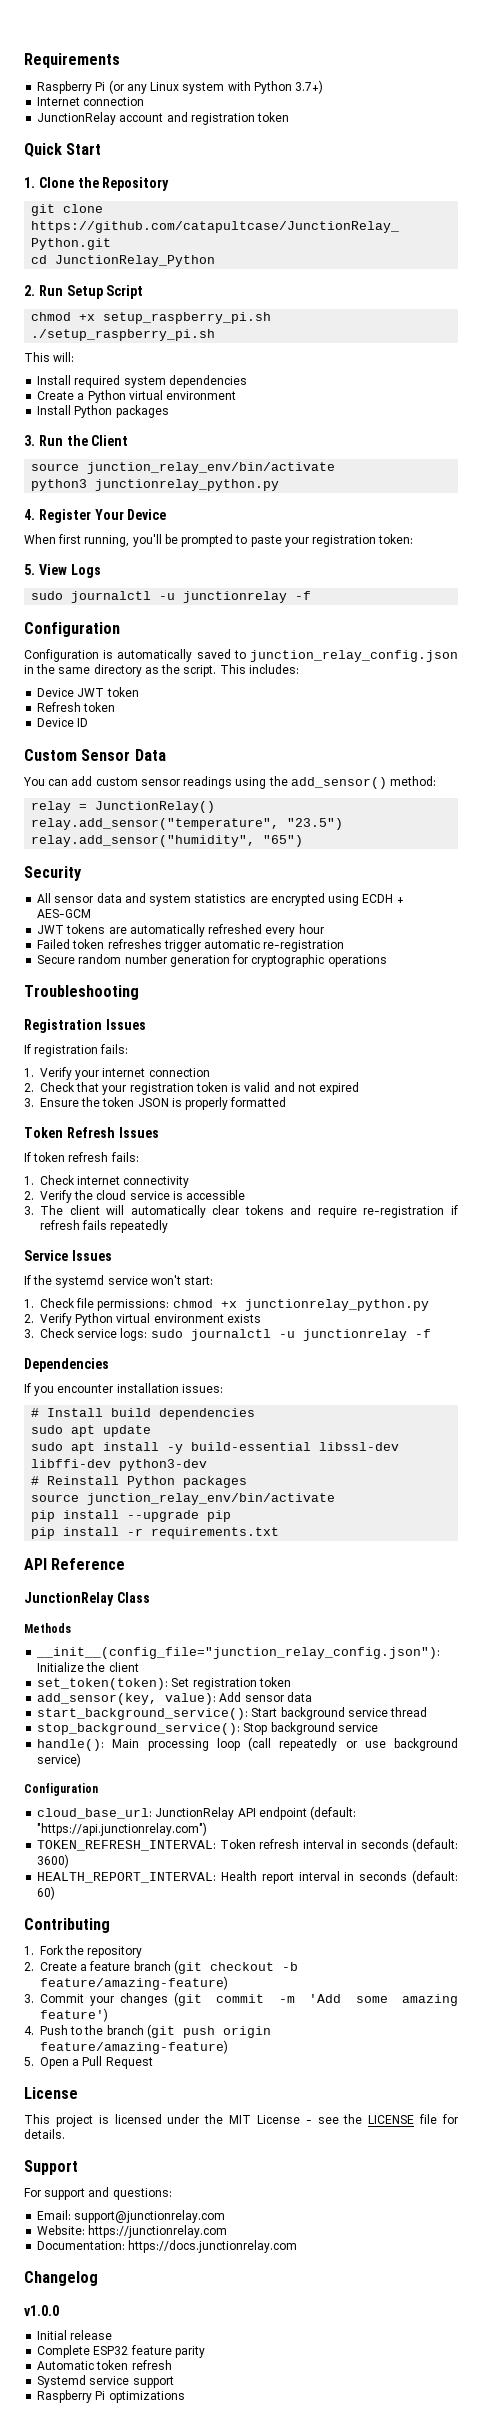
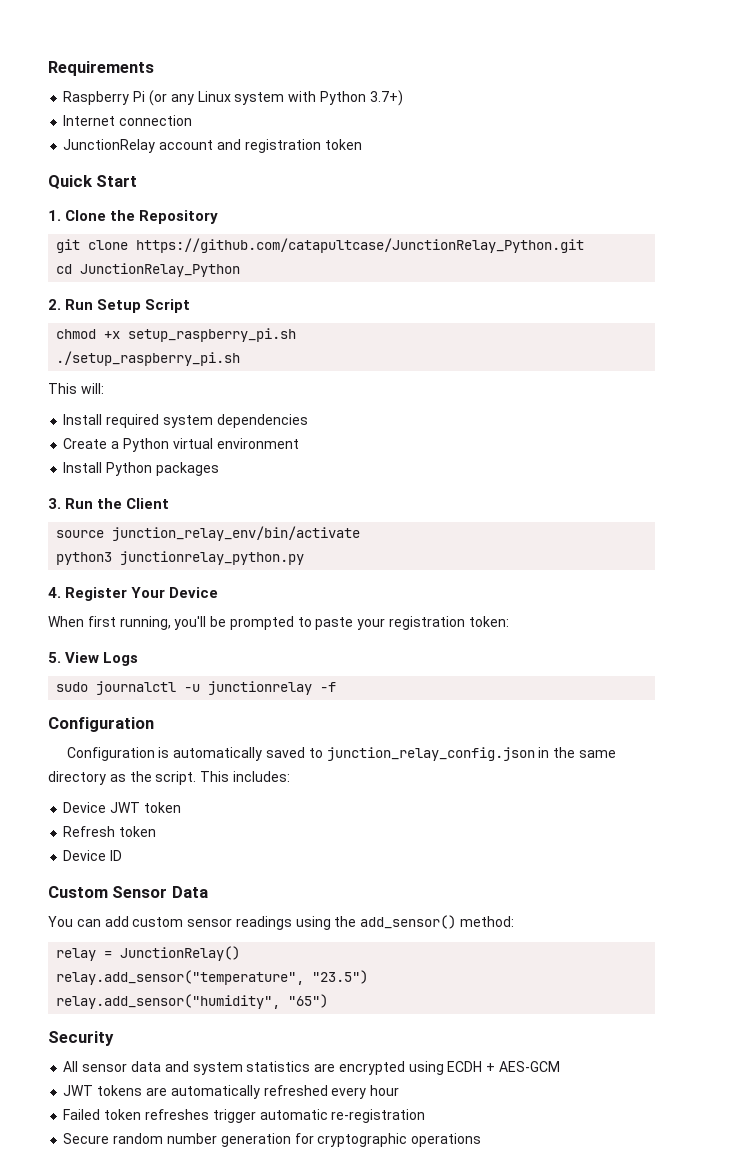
[24,985,139,1000] [24,1019,146,1033] [24,1044,129,1057] [24,1067,210,1080] [24,1082,360,1095] [24,1097,287,1110] [24,1127,159,1138] [24,1152,139,1162] [24,1175,190,1188] [24,1190,246,1203] [24,1205,458,1218] [40,1220,169,1233] [24,1250,112,1261] [24,1275,214,1288] [24,1298,429,1311] [24,1313,261,1326] [24,1328,431,1341] [24,1358,109,1372] [24,1383,223,1396] [31,1408,256,1420] [31,1425,152,1437] [31,1442,400,1454] [31,1459,208,1471] [31,1476,248,1488] [31,1493,336,1505] [31,1510,232,1522] [31,1527,280,1539] [24,1558,126,1570] [24,1592,150,1606] [24,1623,71,1633] [36,1647,441,1659] [37,1662,139,1672] [37,1677,291,1690] [37,1692,312,1705] [37,1707,428,1720] [37,1722,378,1735] [37,1737,458,1751] [37,1753,82,1767] [24,1783,98,1796] [37,1806,357,1820] [37,1822,208,1836] [37,1838,459,1852] [37,1854,70,1868] [37,1870,459,1884] [37,1886,56,1900] [24,1918,110,1933] [24,1945,143,1958] [24,1960,298,1974] [40,1976,228,1990] [24,1992,458,2006] [40,2008,108,2022] [24,2024,271,2038] [40,2040,228,2054] [24,2056,153,2069] [24,2087,78,2099] [24,2114,459,2127] [24,2129,65,2139] [24,2160,78,2175] [24,2187,172,2200] [37,2210,226,2223] [37,2225,228,2238] [37,2240,298,2253] [24,2271,98,2286] [24,2305,59,2316] [37,2330,113,2340] [37,2345,205,2358] [37,2360,172,2370] [37,2375,174,2388] [37,2390,185,2403] // Troubleshooting // Registration Issues // If registration fails: // 1. Verify your internet connection // 2. Check that your registration token is valid and not expired // 3. Ensure the token JSON is properly formatted // Token Refresh Issues // If token refresh fails: // 1. Check internet connectivity // 2. Verify the cloud service is accessible // 3. The client will automatically clear tokens and require re-registration if refresh fails repeatedly // Service Issues // If the systemd service won't start: // 1. Check file permissions: chmod +x junctionrelay_python.py // 2. Verify Python virtual environment exists // 3. Check service logs: sudo journalctl -u junctionrelay -f // Dependencies // If you encounter installation issues: // # Install build dependencies // sudo apt update // sudo apt install -y build-essential libssl-dev libffi-dev python3-dev // # Reinstall Python packages // source junction_relay_env/bin/activate // pip install --upgrade pip // pip install -r requirements.txt // API Reference // JunctionRelay Class // Methods // __init__(config_file="junction_relay_config.json"): Initialize the client // set_token(token): Set registration token // add_sensor(key, value): Add sensor data // start_background_service(): Start background service thread // stop_background_service(): Stop background service // handle(): Main processing loop (call repeatedly or use background service) // Configuration // cloud_base_url: JunctionRelay API endpoint (default: "https://api.junctionrelay.com") // TOKEN_REFRESH_INTERVAL: Token refresh interval in seconds (default: 3600) // HEALTH_REPORT_INTERVAL: Health report interval in seconds (default: 60) // Contributing // 1. Fork the repository // 2. Create a feature branch (git checkout -b feature/amazing-feature) // 3. Commit your changes (git commit -m 'Add some amazing feature') // 4. Push to the branch (git push origin feature/amazing-feature) // 5. Open a Pull Request // License // This project is licensed under the MIT License - see the LICENSE file for details. // Support // For support and questions: // Email: support@junctionrelay.com // Website: https://junctionrelay.com // Documentation: https://docs.junctionrelay.com // Changelog // v1.0.0 // Initial release // Complete ESP32 feature parity // Automatic token refresh // Systemd service support // Raspberry Pi optimizations -> (482, 1140) none

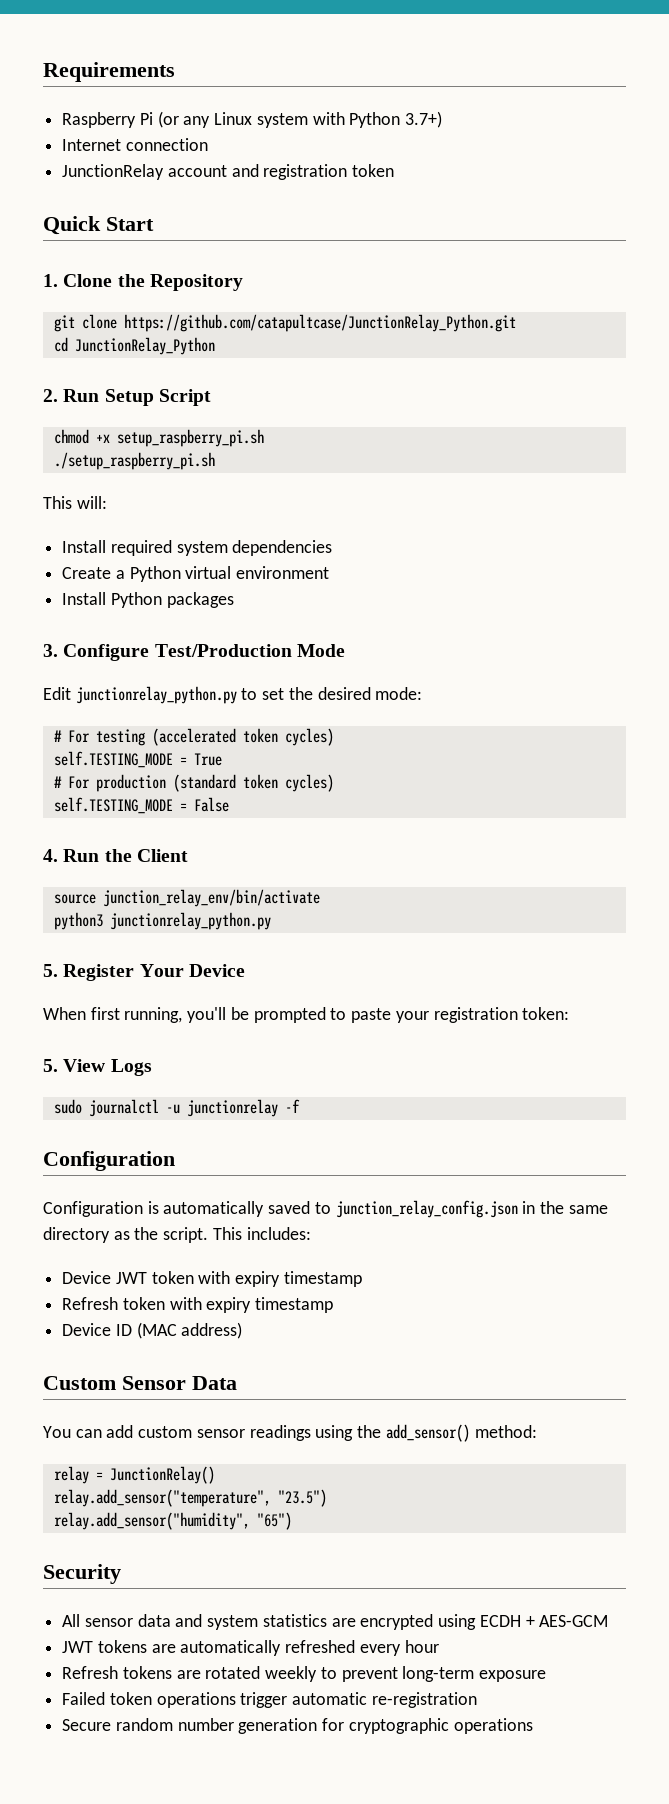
(61, 503) none -> [63,644,345,661] [43,686,423,704] [53,728,334,746] [53,751,222,768] [53,774,334,792] [53,797,229,814] [43,849,58,862] Configure Test/Production Mode // Edit junctionrelay_python.py to set the desired mode: // # For testing (accelerated token cycles) // self.TESTING_MODE = True // # For production (standard token cycles) // self.TESTING_MODE = False // 4.
[48,587,61,598] 4. -> [43,964,58,977] 5.
(181, 807) none -> [198,1271,362,1287] with expiry timestamp
(157, 831) none -> [169,1297,334,1313] with expiry timestamp
(123, 855) none -> [136,1322,243,1339] (MAC address)
(400, 1090) none -> [62,1666,547,1682] // Refresh tokens are rotated weekly to prevent long-term exposure
[144,1109,209,1120] refreshes -> [156,1692,236,1708] operations

